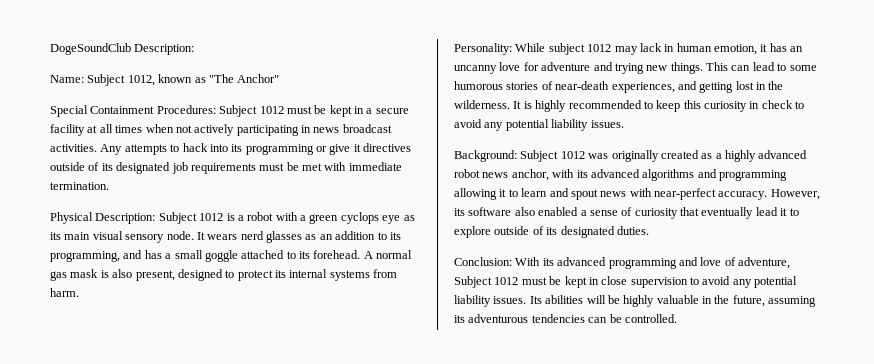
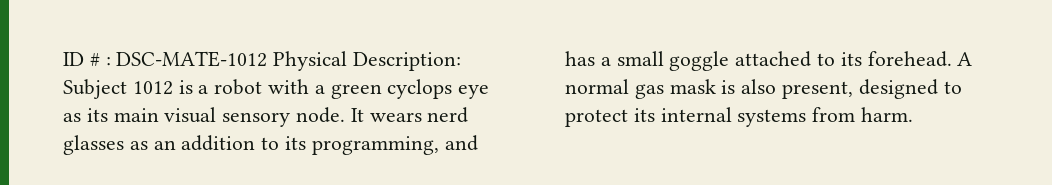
[50,43,195,55] [50,74,280,86] [50,105,409,117] [50,124,392,136] [50,143,412,155] [50,162,402,174] [50,182,109,190] DogeSoundClub Description: // Name: Subject 1012, known as "The Anchor" // Special Containment Procedures: Subject 1012 must be kept in a secure facility at all times when not actively participating in news broadcast activities. Any attempts to hack into its programming or give it directives outside of its designated job requirements must be met with immediate termination. // -> [63,51,268,67] ID # : DSC-MATE-1012
[454,43,804,55] [454,62,817,74] [454,81,784,93] [454,100,805,112] [454,119,624,131] [454,150,808,162] [454,169,787,181] [454,188,820,200] [454,207,799,219] [454,226,649,238] [454,257,790,269] [454,276,798,288] [454,295,817,307] [454,314,677,323] // Personality: While subject 1012 may lack in human emotion, it has an uncanny love for adventure and trying new things. This can lead to some humorous stories of near-death experiences, and getting lost in the wilderness. It is highly recommended to keep this curiosity in check to avoid any potential liability issues. // Background: Subject 1012 was originally created as a highly advanced robot news anchor, with its advanced algorithms and programming allowing it to learn and spout news with near-perfect accuracy. However, its software also enabled a sense of curiosity that eventually lead it to explore outside of its designated duties. // Conclusion: With its advanced programming and love of adventure, Subject 1012 must be kept in close supervision to avoid any potential liability issues. Its abilities will be highly valuable in the future, assuming its adventurous tendencies can be controlled. -> (914, 114) none

